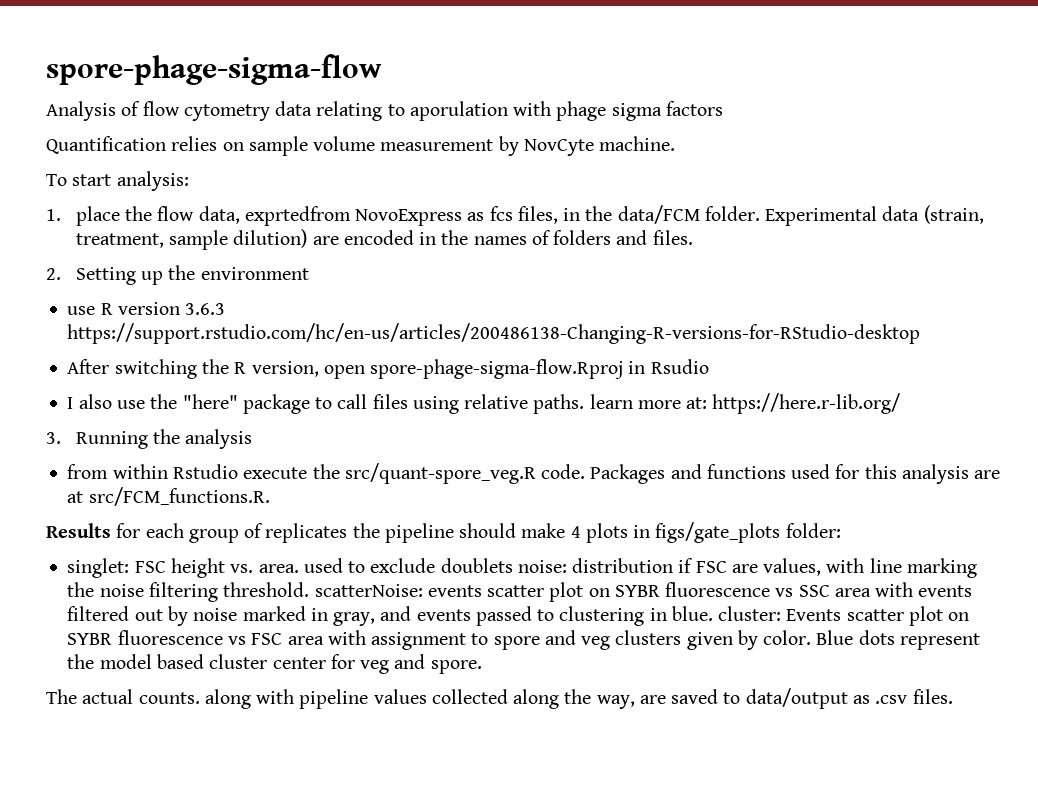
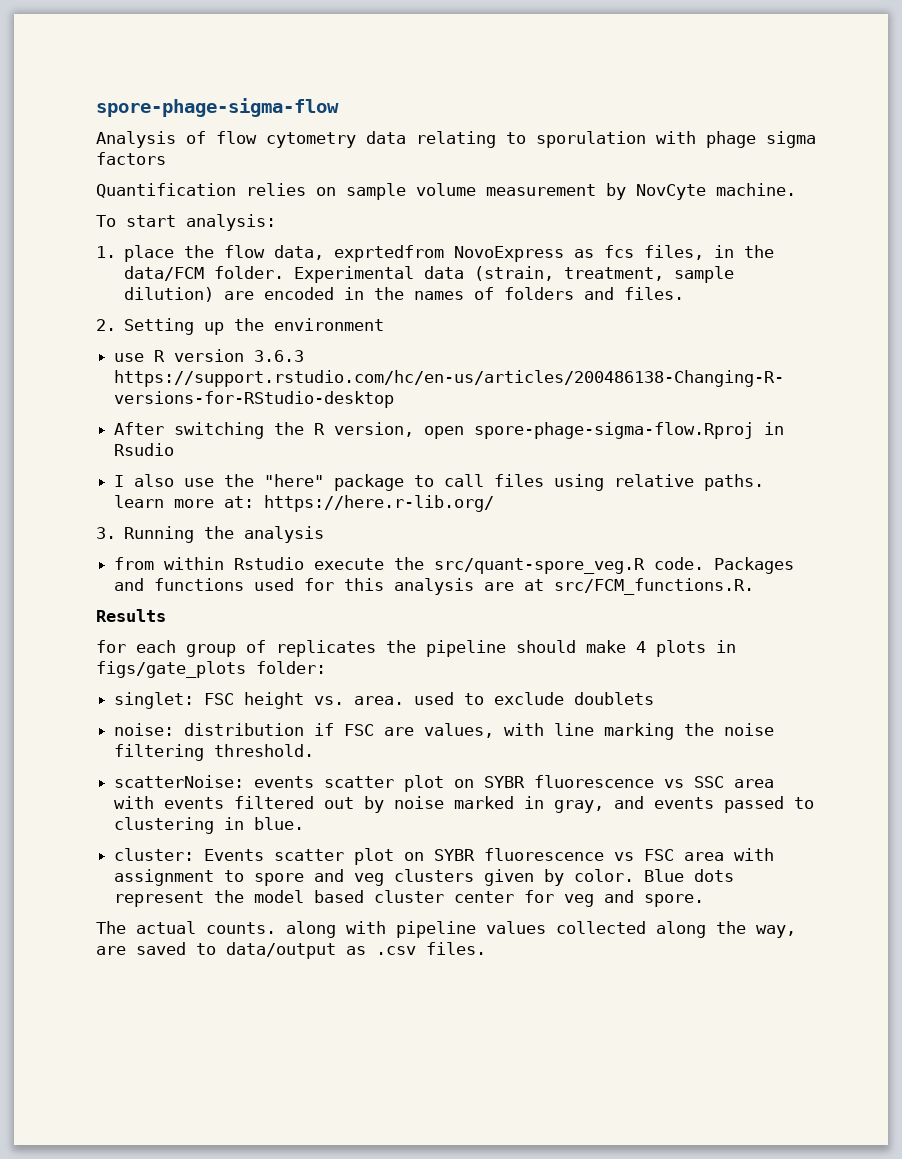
[409,101,508,121] aporulation -> [536,131,646,148] sporulation
(111, 530) none -> (166, 615) //
(513, 565) none -> (655, 698) //
(310, 589) none -> (315, 750) //
(713, 613) none -> (305, 823) //

